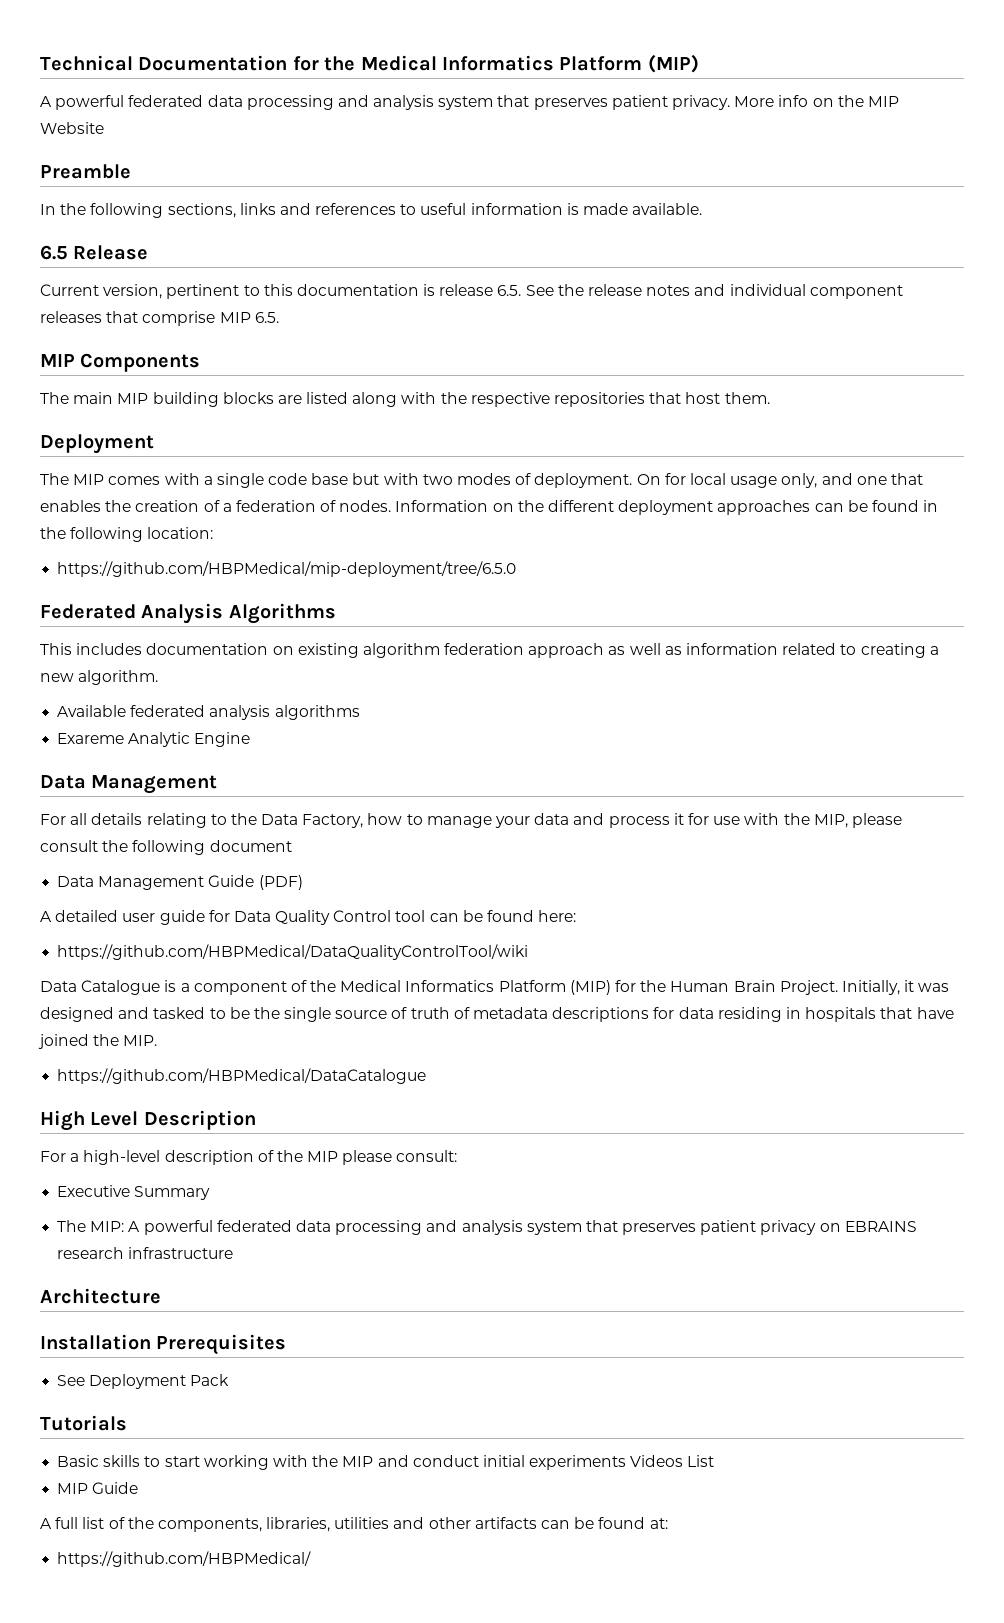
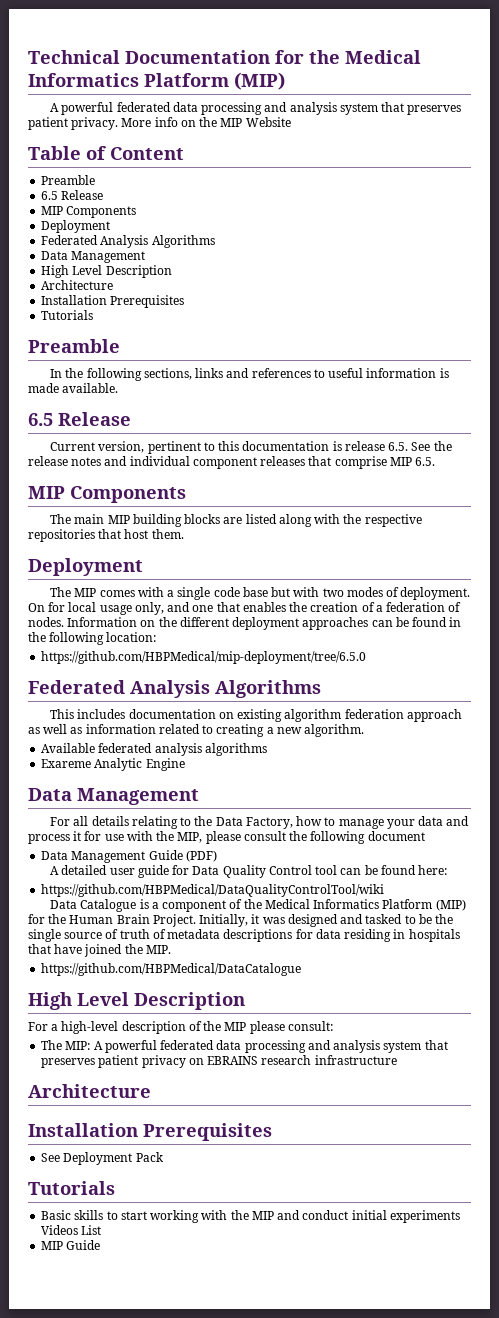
(104, 128) none -> [28,146,184,160] [41,175,96,185] [41,190,104,200] [41,206,137,218] [41,220,111,233] [41,235,215,248] [41,251,146,263] [41,265,172,278] [41,280,114,290] [41,295,185,308] [41,310,94,320] // Table of Content // Preamble // 6.5 Release // MIP Components // Deployment // Federated Analysis Algorithms // Data Management // High Level Description // Architecture // Installation Prerequisites // Tutorials
[57,1185,211,1200] // Executive Summary -> (333, 1026) none
[40,1517,668,1532] [57,1551,312,1567] // A full list of the components, libraries, utilities and other artifacts can be found at: // https://github.com/HBPMedical/ -> (101, 1245) none

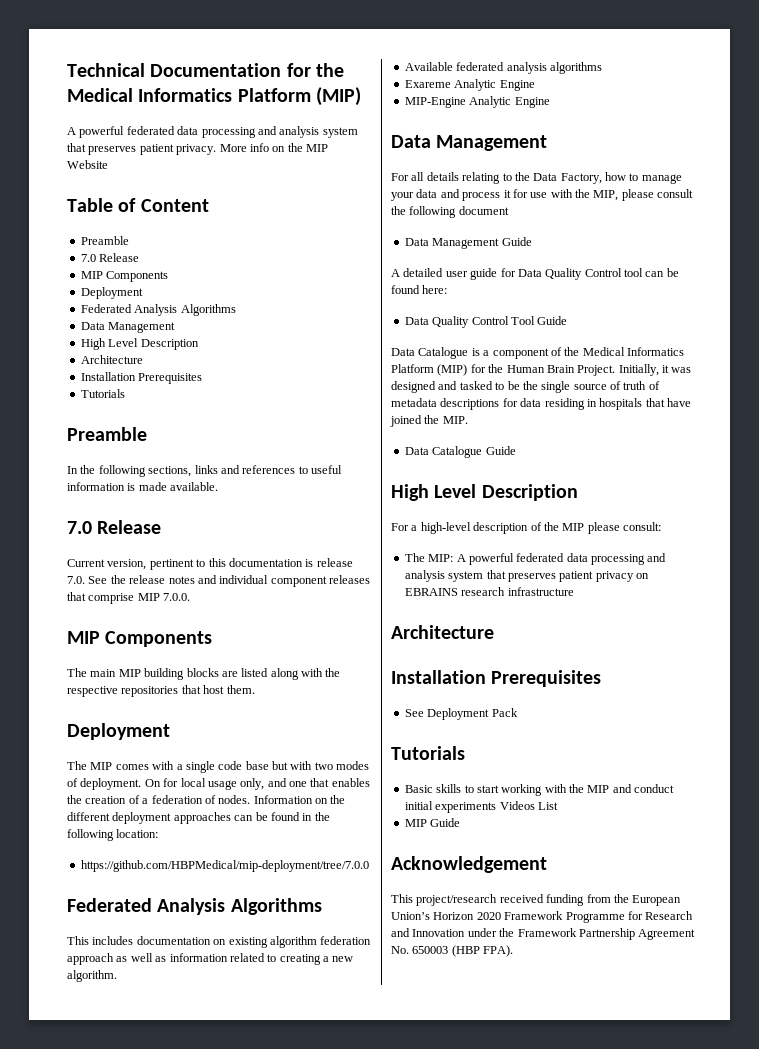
[41,191,59,200] 6.5 -> [80,254,96,262] 7.0
[28,413,53,426] 6.5 -> [67,521,92,534] 7.0
[388,442,409,451] 6.5. -> [67,576,85,584] 7.0.
[415,457,436,466] 6.5. -> [163,593,191,601] 7.0.0.
[41,651,367,664] https://github.com/HBPMedical/mip-deployment/tree/6.5.0 -> [80,860,369,872] https://github.com/HBPMedical/mip-deployment/tree/7.0.0
(185, 764) none -> [404,96,550,108] // MIP-Engine Analytic Engine
[185,850,217,862] (PDF) -> (532, 241) none
[41,884,385,897] https://github.com/HBPMedical/DataQualityControlTool/wiki -> [404,316,568,328] Data Quality Control Tool Guide
[41,963,302,976] https://github.com/HBPMedical/DataCatalogue -> [404,446,516,458] Data Catalogue Guide
(101, 1245) none -> [391,856,547,873] [391,894,682,906] [391,911,694,923] [391,928,696,940] [391,945,514,957] // Acknowledgement // This project/research received funding from the European Union’s Horizon 2020 Framework Programme for Research and Innovation under the Framework Partnership Agreement No. 650003 (HBP FPA).

